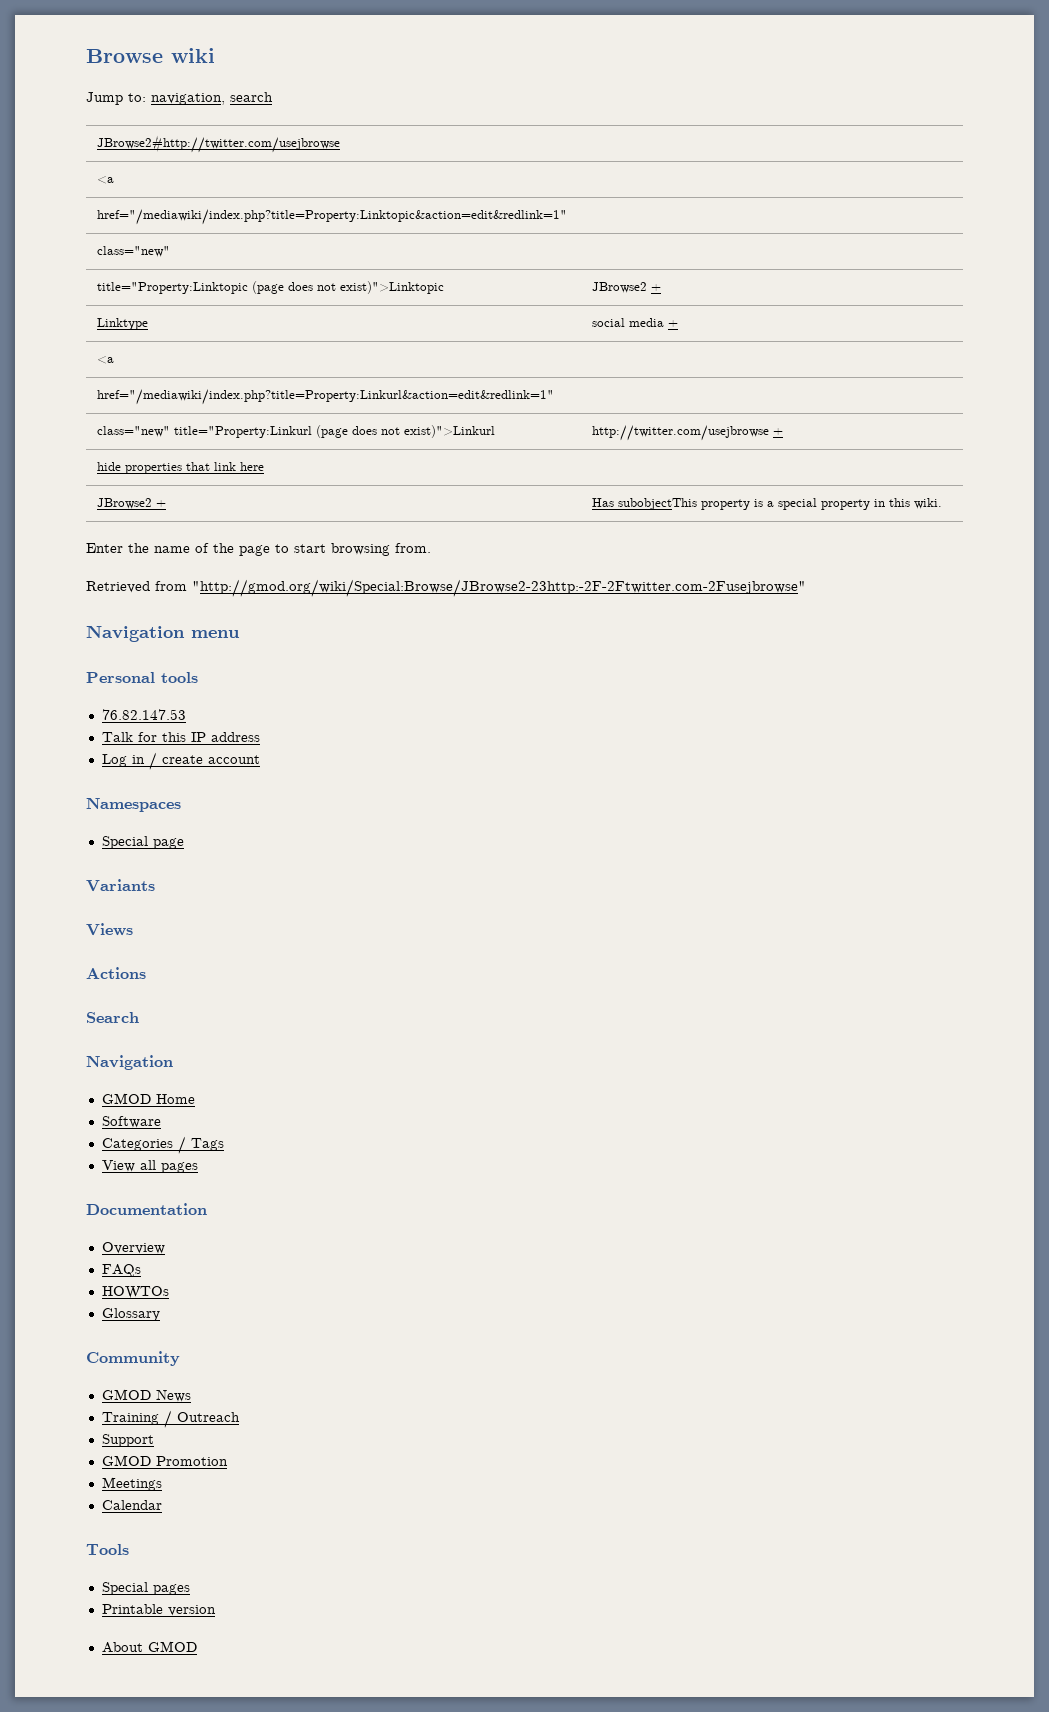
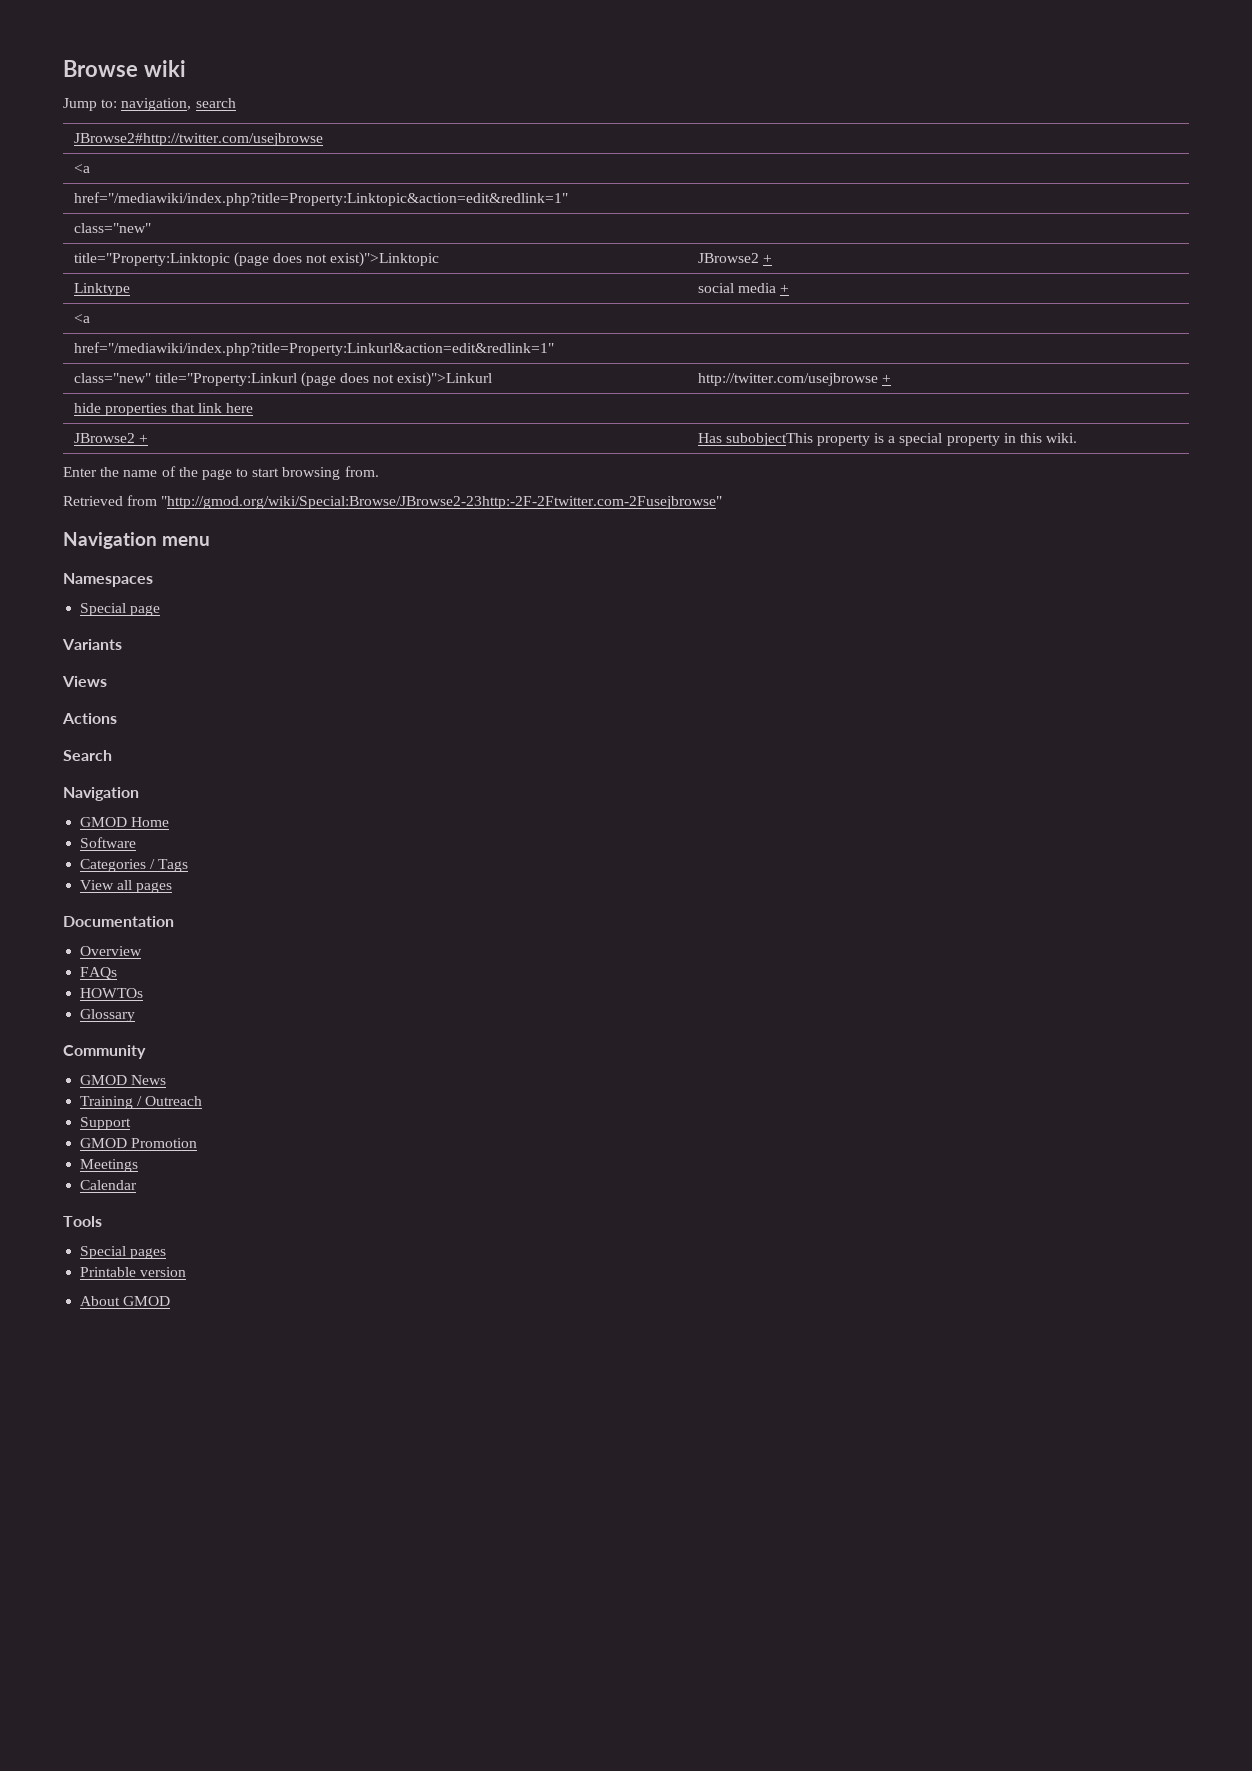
[86,672,198,683] [101,709,186,720] [101,732,260,742] [101,752,260,770] // Personal tools // 76.82.147.53 // Talk for this IP address // Log in / create account -> (211, 541) none

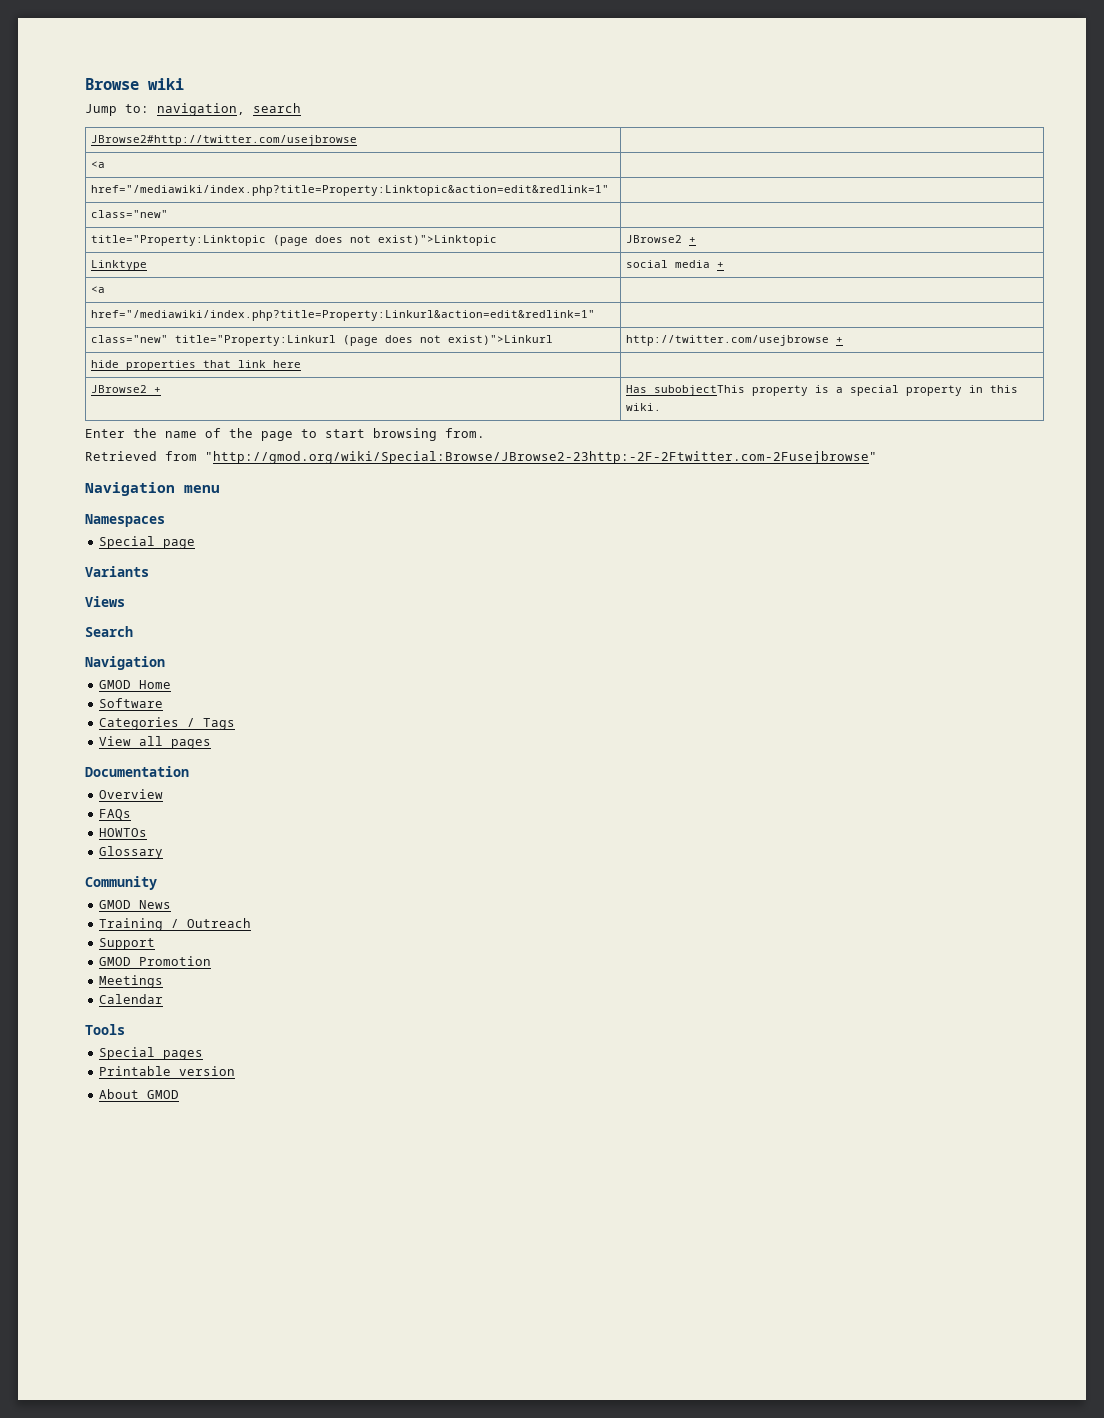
[62,713,117,724] // Actions -> (125, 601) none

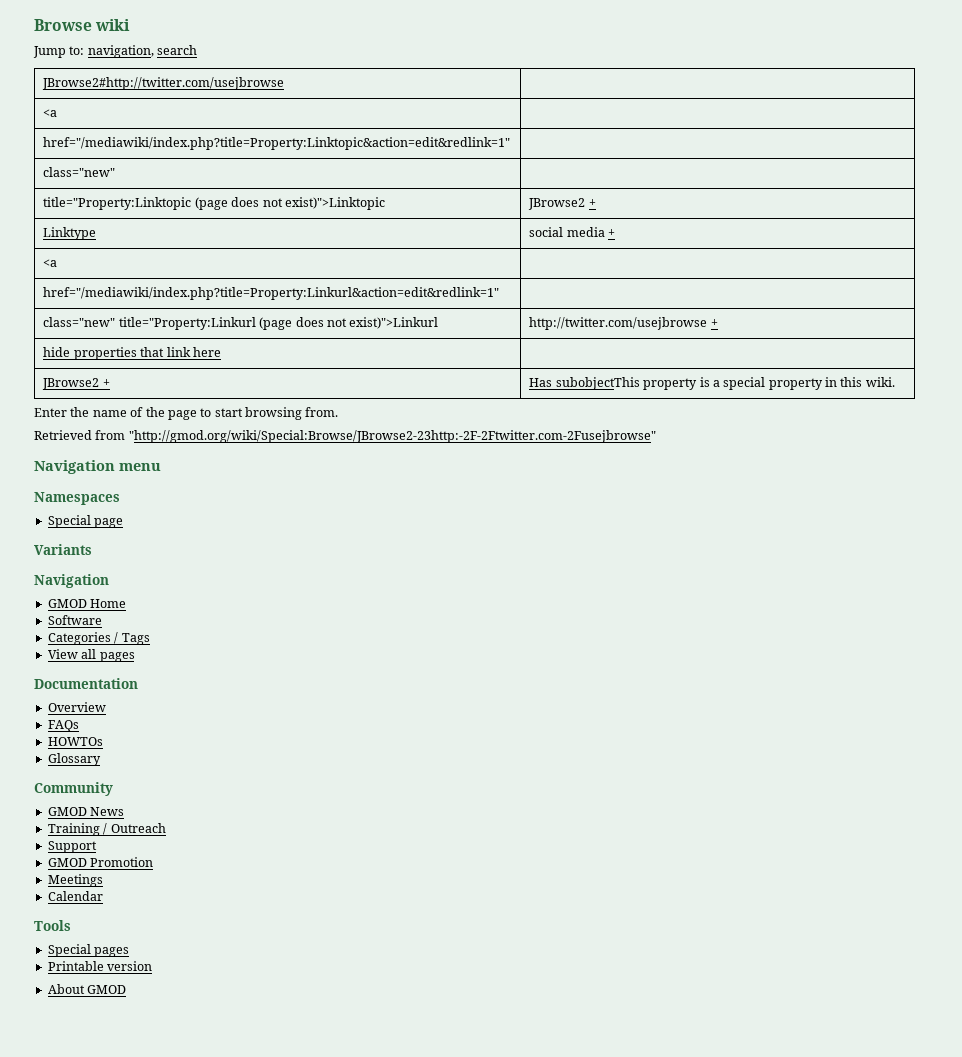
[85,596,125,607] [85,626,133,637] // Views // Search -> (92, 549) none

